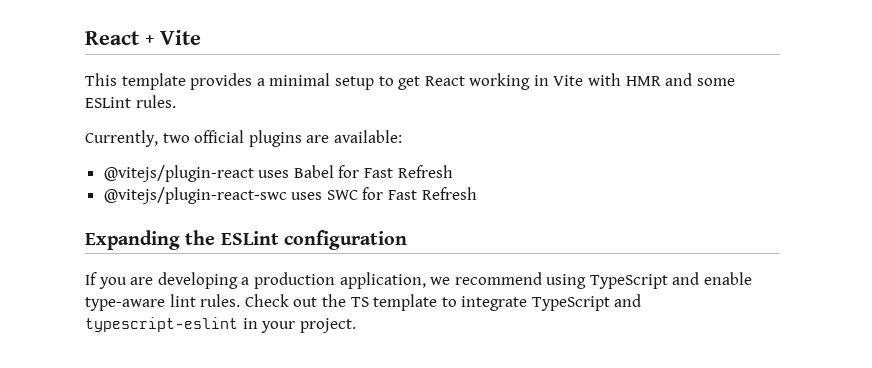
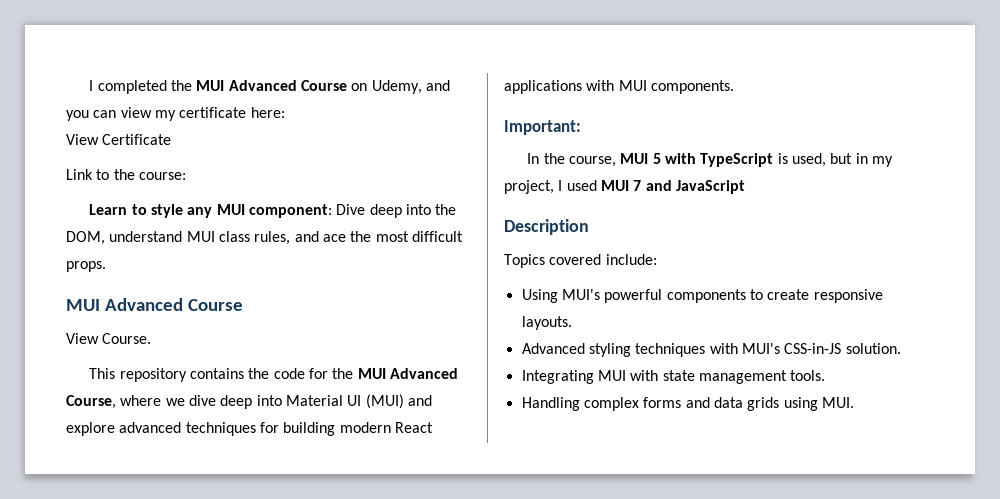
[85,30,201,45] [85,73,735,90] [85,95,176,108] [85,130,402,147] [103,165,453,182] [103,187,477,204] [85,230,408,250] [85,272,753,289] [85,294,642,311] [85,317,356,333] React + Vite // This template provides a minimal setup to get React working in Vite with HMR and some ESLint rules. // Currently, two official plugins are available: // @vitejs/plugin-react uses Babel for Fast Refresh // @vitejs/plugin-react-swc uses SWC for Fast Refresh // Expanding the ESLint configuration // If you are developing a production application, we recommend using TypeScript and enable type-aware lint rules. Check out the TS template to integrate TypeScript and typescript-eslint in your project. -> [89,80,450,94] [66,107,285,121] [66,134,172,145] [66,169,186,180] [89,204,457,218] [66,231,463,245] [66,261,106,272] [66,298,243,311] [66,333,152,344] [89,368,458,382] [66,394,432,409] [66,422,433,436] [504,80,734,94] [504,120,581,135] [527,153,893,167] [504,180,745,194] [504,219,589,235] [504,254,657,268] [521,289,883,303] [521,316,572,330] [521,343,901,357] [521,370,826,384] [521,397,854,411] I completed the MUI Advanced Course on Udemy, and you can view my certificate here: // View Certificate // Link to the course: // Learn to style any MUI component: Dive deep into the DOM, understand MUI class rules, and ace the most difficult props. // MUI Advanced Course // View Course. // This repository contains the code for the MUI Advanced Course, where we dive deep into Material UI (MUI) and explore advanced techniques for building modern React applications with MUI components. // Important: // In the course, MUI 5 with TypeScript is used, but in my project, I used MUI 7 and JavaScript // Description // Topics covered include: // Using MUI's powerful components to create responsive layouts. // Advanced styling techniques with MUI's CSS-in-JS solution. // Integrating MUI with state management tools. // Handling complex forms and data grids using MUI.

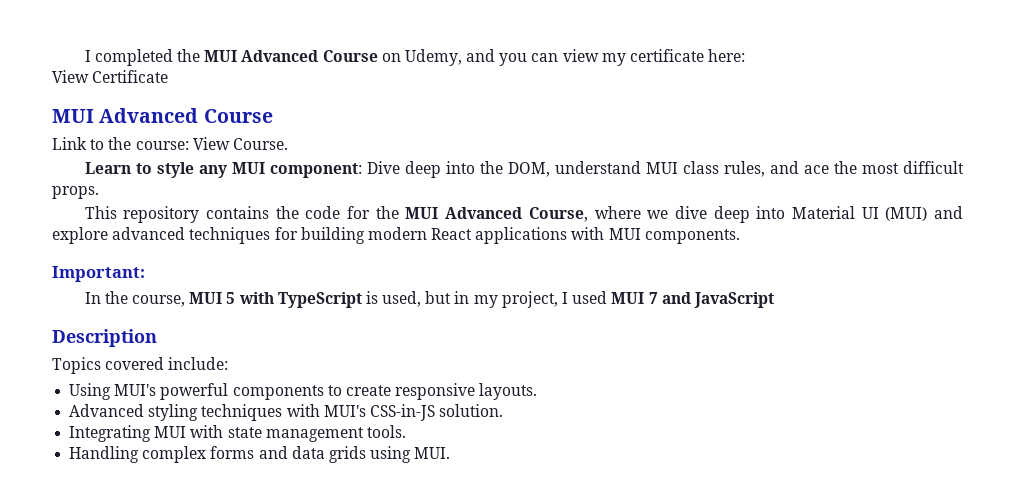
(172, 139) none -> [52,108,273,123] // MUI Advanced Course
(186, 176) none -> [192,137,288,150] View Course.
[66,298,243,311] [66,333,152,344] // MUI Advanced Course // View Course. -> (99, 192) none

